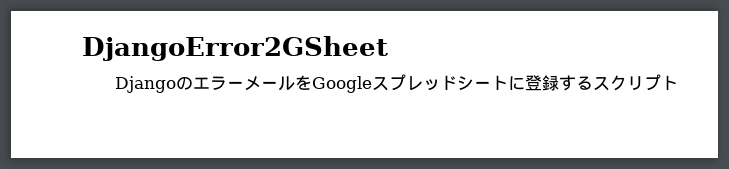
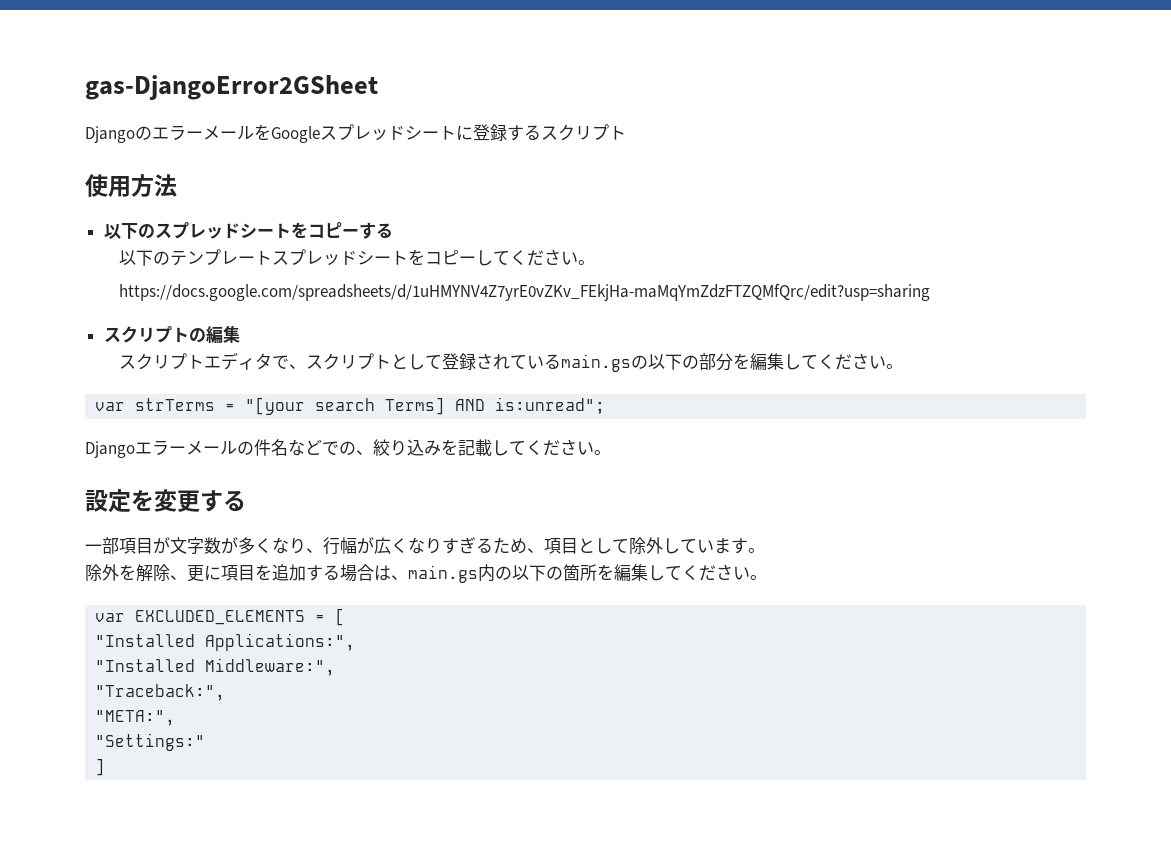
[82,36,388,61] DjangoError2GSheet -> [85,75,378,100] gas-DjangoError2GSheet
(678, 82) none -> [85,174,177,197] [103,222,393,239] [118,249,595,266] [118,284,930,301] [103,326,240,343] [118,352,903,372] [95,397,606,415] [85,439,611,458] [85,489,246,513] [85,537,765,555] [85,564,767,583] [95,608,346,626] [95,633,356,651] [95,658,336,676] [95,684,226,701] [95,710,176,726] [95,733,206,751] [95,758,106,776] // 使用方法 // 以下のスプレッドシートをコピーする // 以下のテンプレートスプレッドシートをコピーしてください。 // https://docs.google.com/spreadsheets/d/1uHMYNV4Z7yrE0vZKv_FEkjHa-maMqYmZdzFTZQMfQrc/edit?usp=sharing // スクリプトの編集 // スクリプトエディタで、スクリプトとして登録されているmain.gsの以下の部分を編集してください。 // var strTerms = "[your search Terms] AND is:unread"; // Djangoエラーメールの件名などでの、絞り込みを記載してください。 // 設定を変更する // 一部項目が文字数が多くなり、行幅が広くなりすぎるため、項目として除外しています。 // 除外を解除、更に項目を追加する場合は、main.gs内の以下の箇所を編集してください。 // var EXCLUDED_ELEMENTS = [ // "Installed Applications:", // "Installed Middleware:", // "Traceback:", // "META:", // "Settings:" // ]

